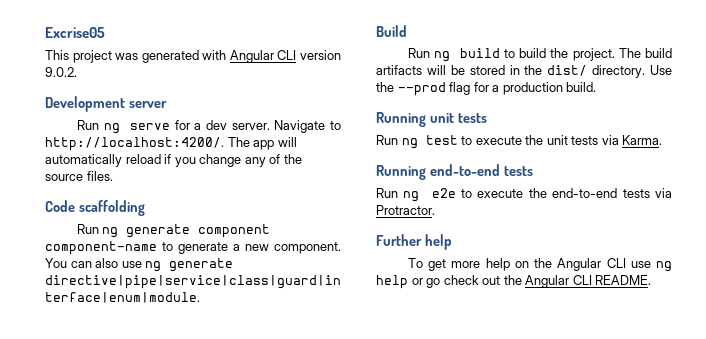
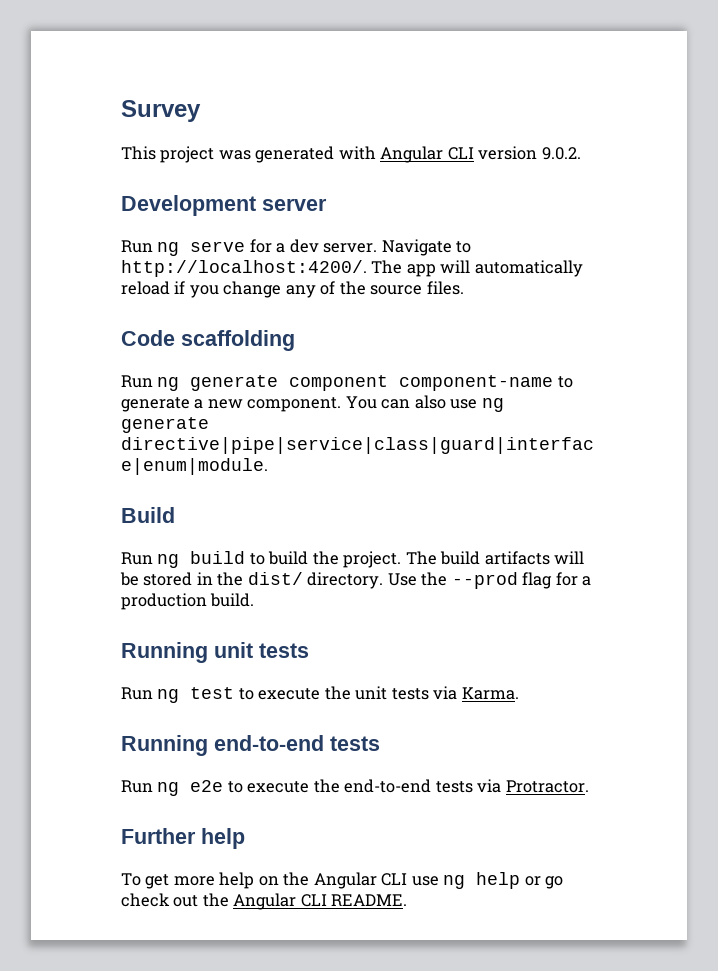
[45,27,105,38] Excrise05 -> [121,100,201,122] Survey

